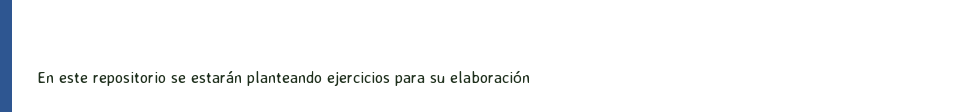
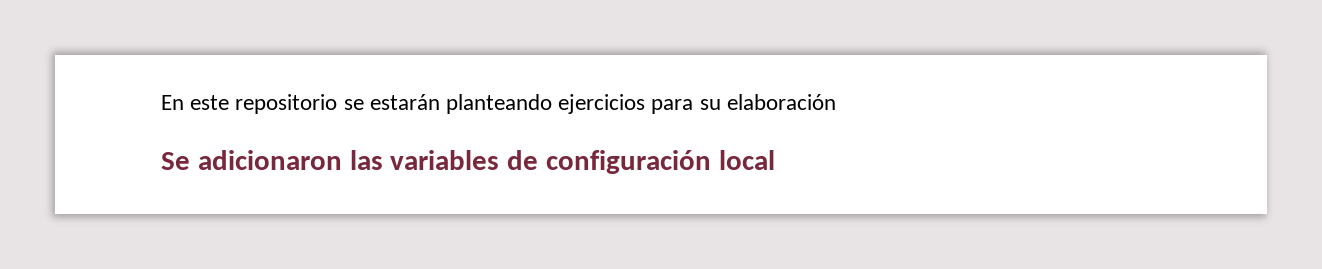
(530, 76) none -> [161,150,775,174] // Se adicionaron las variables de configuración local

